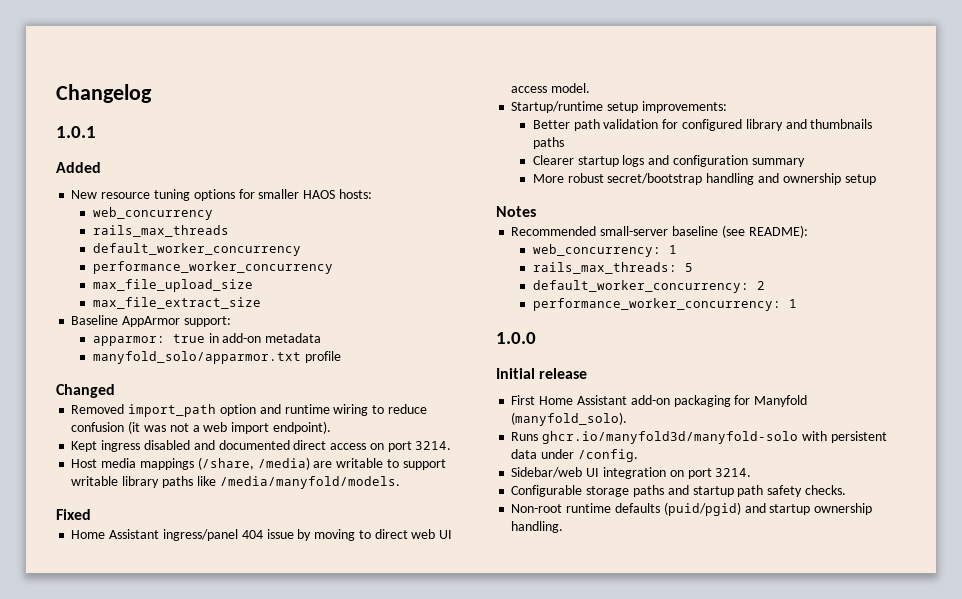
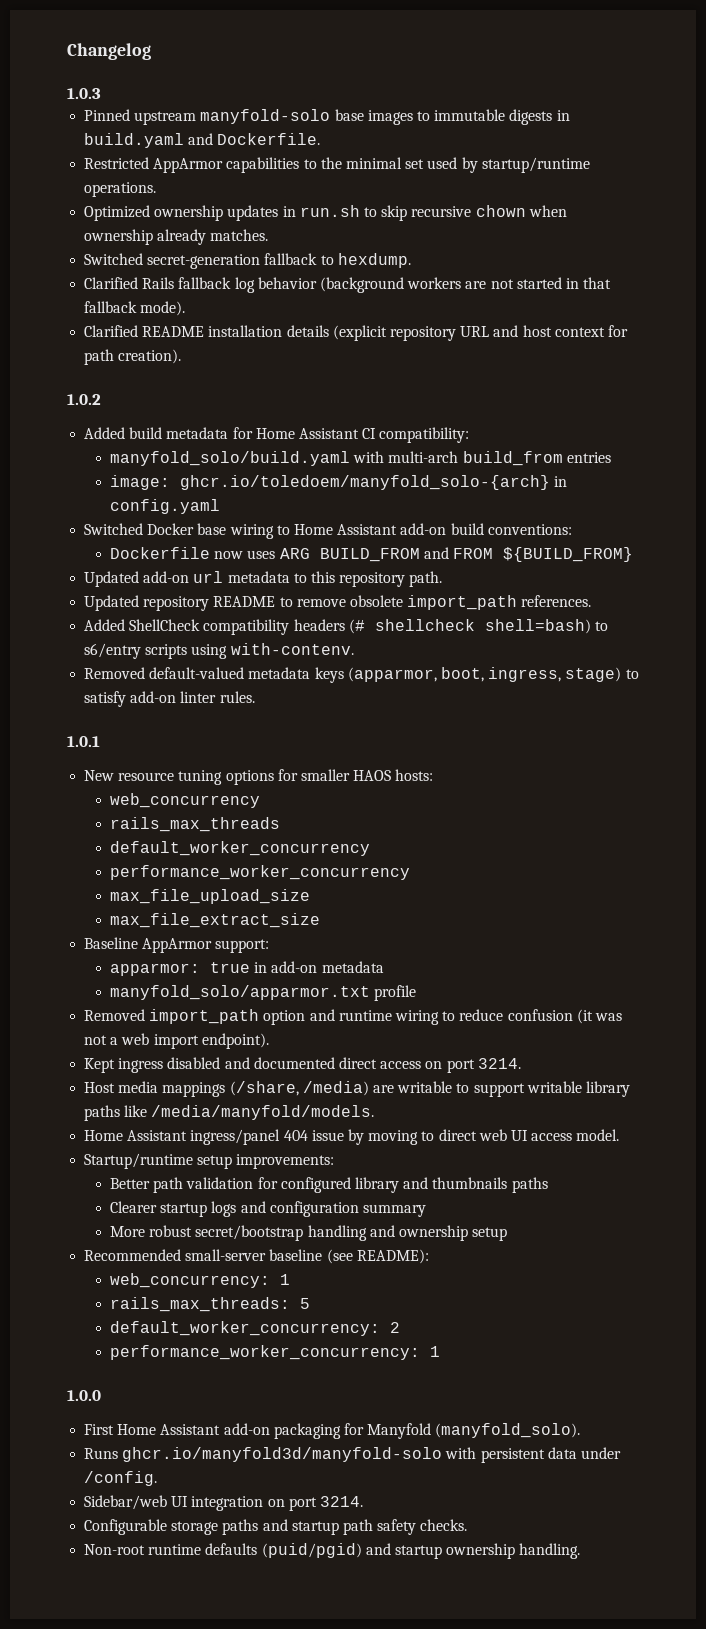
[56,126,96,138] [56,162,101,173] 1.0.1 // Added -> [67,88,101,99] [84,109,570,125] [84,133,321,148] [84,157,590,173] [84,182,157,197] [84,205,567,221] [84,229,269,245] [84,253,411,269] [84,277,612,293] [84,301,186,316] [84,325,628,341] [84,349,182,365] [67,394,101,405] [84,427,470,443] [110,451,611,466] [110,475,568,490] [110,499,221,514] [84,523,572,539] [110,547,633,562] [84,571,443,587] [84,595,592,611] [84,619,608,635] [84,643,354,659] [84,667,639,683] [84,691,255,707] [67,736,100,747] 1.0.3 // Pinned upstream manyfold-solo base images to immutable digests in build.yaml and Dockerfile. // Restricted AppArmor capabilities to the minimal set used by startup/runtime operations. // Optimized ownership updates in run.sh to skip recursive chown when ownership already matches. // Switched secret-generation fallback to hexdump. // Clarified Rails fallback log behavior (background workers are not started in that fallback mode). // Clarified README installation details (explicit repository URL and host context for path creation). // 1.0.2 // Added build metadata for Home Assistant CI compatibility: // manyfold_solo/build.yaml with multi-arch build_from entries // image: ghcr.io/toledoem/manyfold_solo-{arch} in config.yaml // Switched Docker base wiring to Home Assistant add-on build conventions: // Dockerfile now uses ARG BUILD_FROM and FROM ${BUILD_FROM} // Updated add-on url metadata to this repository path. // Updated repository README to remove obsolete import_path references. // Added ShellCheck compatibility headers (# shellcheck shell=bash) to s6/entry scripts using with-contenv. // Removed default-valued metadata keys (apparmor, boot, ingress, stage) to satisfy add-on linter rules. // 1.0.1
[56,384,115,398] // Changed -> (417, 993) none
[56,509,91,520] // Fixed -> (375, 1112) none
[496,206,536,217] // Notes -> (508, 1234) none
[496,368,588,379] // Initial release -> (101, 1395) none

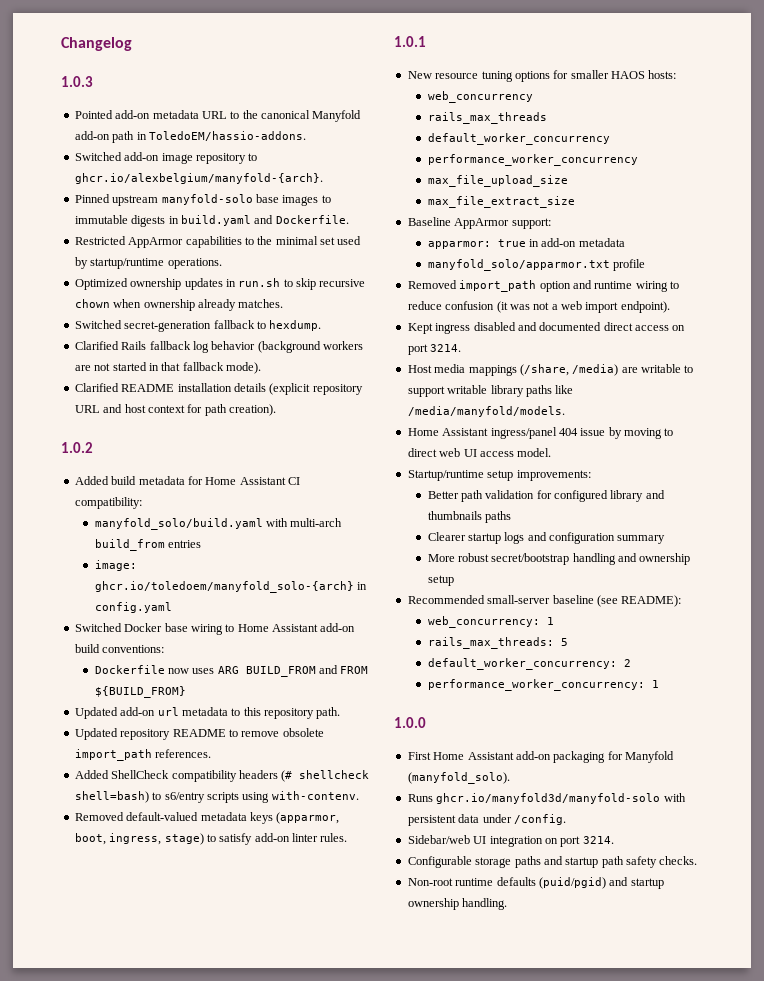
(101, 93) none -> [74,110,362,122] [74,131,306,143] [74,152,258,164] [74,173,323,184] // Pointed add-on metadata URL to the canonical Manyfold add-on path in ToledoEM/hassio-addons. // Switched add-on image repository to ghcr.io/alexbelgium/manyfold-{arch}.

